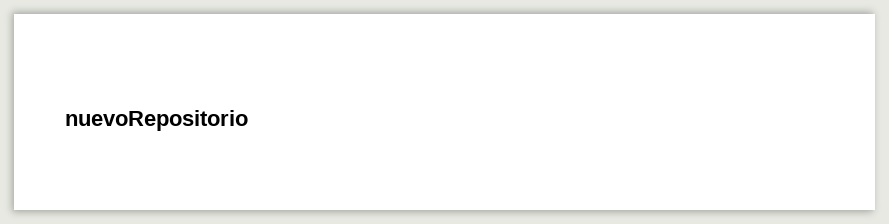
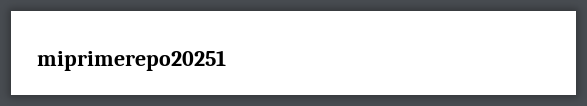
[65,110,248,131] nuevoRepositorio -> [37,50,226,71] miprimerepo20251

